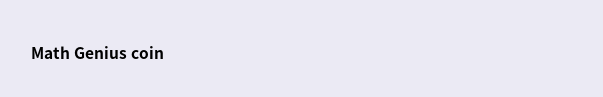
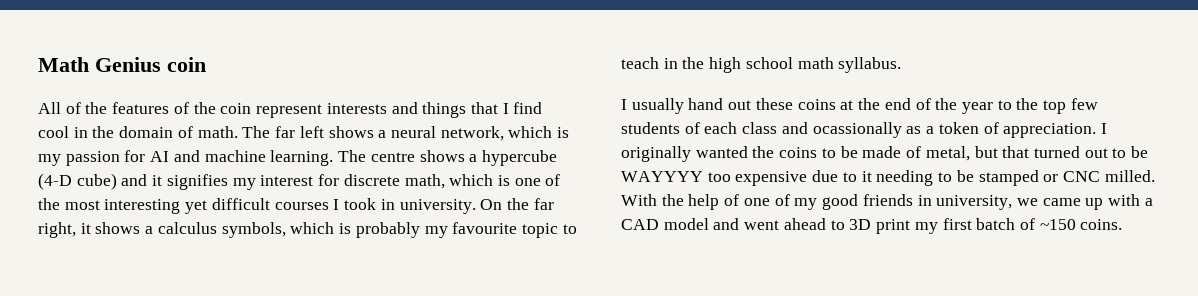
(165, 52) none -> [38,102,543,118] [38,126,570,141] [38,150,557,166] [38,173,561,190] [38,198,554,214] [38,222,577,238] [621,57,902,73] [621,98,1098,114] [621,122,1107,138] [621,146,1149,162] [621,170,1155,186] [621,194,1153,210] [621,218,1123,234] // All of the features of the coin represent interests and things that I find cool in the domain of math. The far left shows a neural network, which is my passion for AI and machine learning. The centre shows a hypercube (4-D cube) and it signifies my interest for discrete math, which is one of the most interesting yet difficult courses I took in university. On the far right, it shows a calculus symbols, which is probably my favourite topic to teach in the high school math syllabus. // I usually hand out these coins at the end of the year to the top few students of each class and ocassionally as a token of appreciation. I originally wanted the coins to be made of metal, but that turned out to be WAYYYY too expensive due to it needing to be stamped or CNC milled. With the help of one of my good friends in university, we came up with a CAD model and went ahead to 3D print my first batch of ~150 coins.

